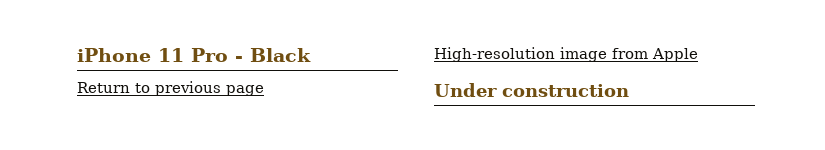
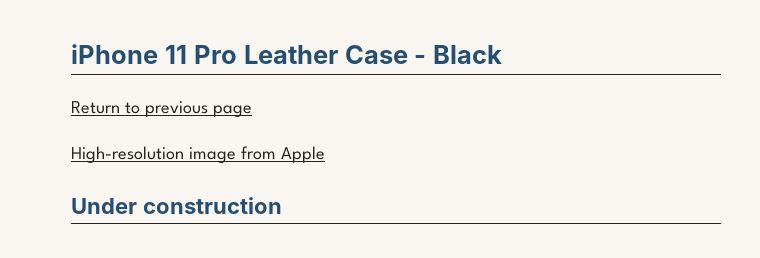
(228, 55) none -> [243,45,408,64] Leather Case

